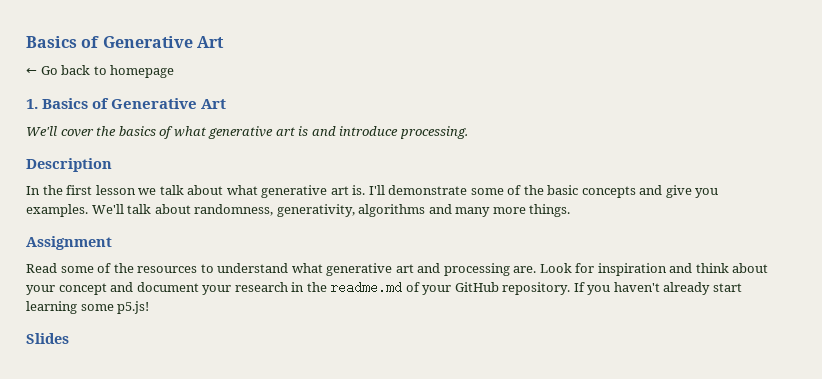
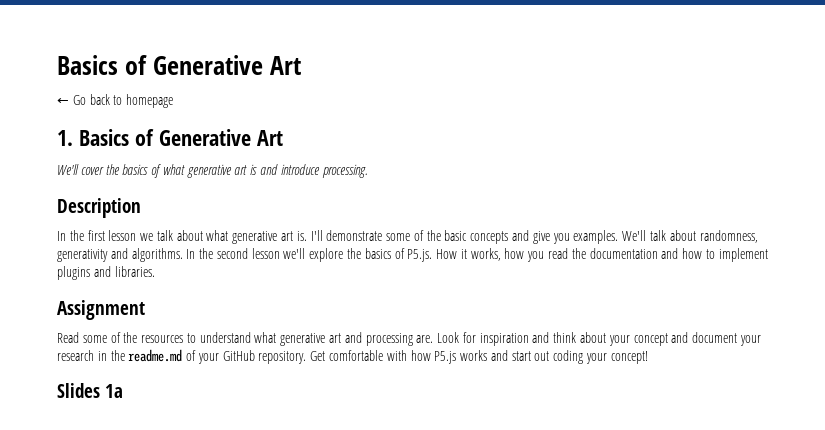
[276,204,571,217] generativity, algorithms and many more things. -> [57,248,768,262] [57,266,155,280] generativity and algorithms. In the second lesson we'll explore the basics of P5.js. How it works, how you read the documentation and how to implement plugins and libraries.
[573,282,742,295] [26,301,150,314] If you haven't already start learning some p5.js! -> [310,350,648,364] Get comfortable with how P5.js works and start out coding your concept!
(69, 338) none -> [105,384,124,398] 1a

